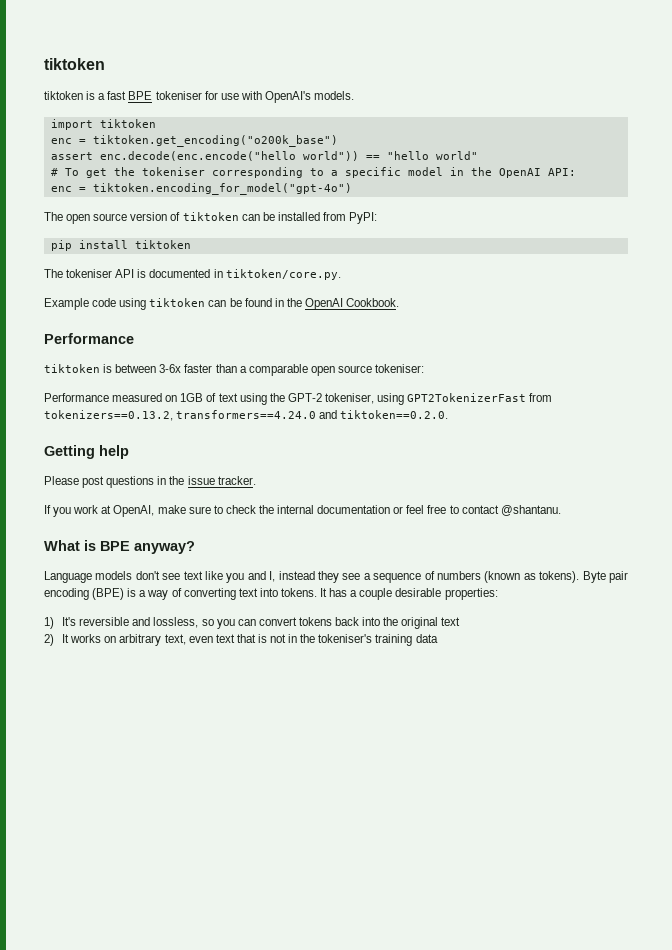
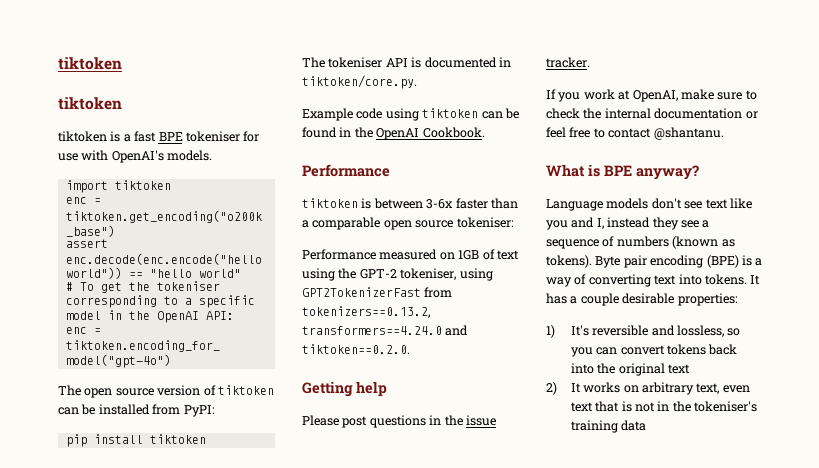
[44,58,105,70] [44,91,83,100] tiktoken // tiktoken -> [58,57,122,70] [58,97,122,110] [58,131,107,142] tiktoken // tiktoken // tiktoken

